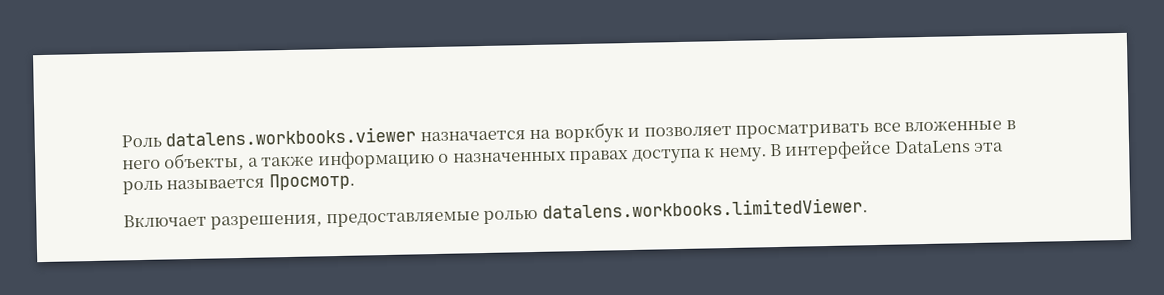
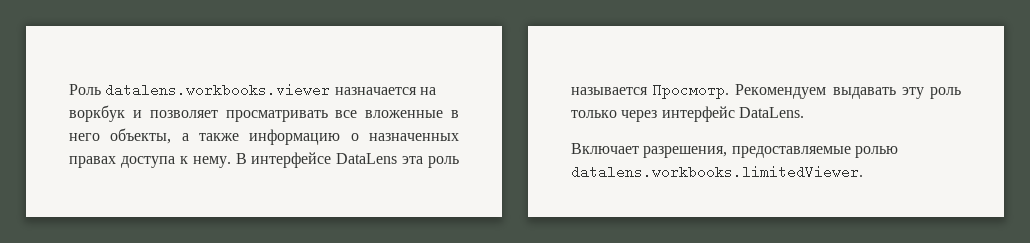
(355, 181) none -> [735,84,961,99] [571,106,804,122] Рекомендуем выдавать эту роль только через интерфейс DataLens.

